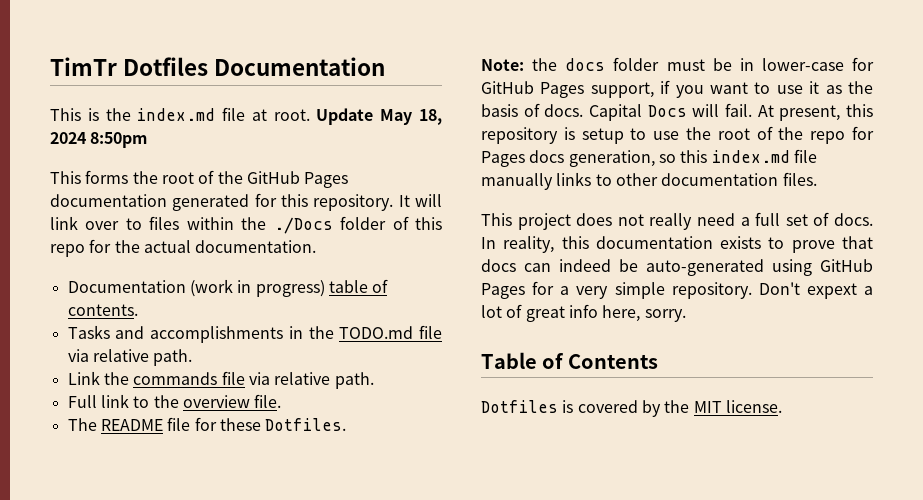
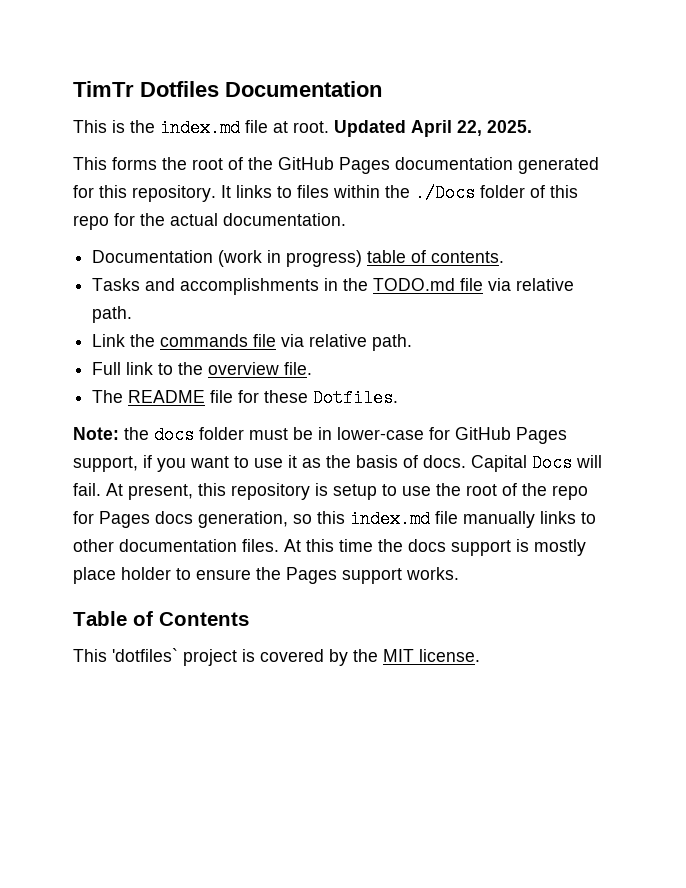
[316,108,442,125] [50,132,148,148] Update May 18, 2024 8:50pm -> [334,120,532,137] Updated April 22, 2025.
[414,194,442,207] [50,216,120,230] will link over -> [236,185,272,198] links
[481,212,873,230] [481,236,873,253] [481,259,873,276] [481,281,873,299] [481,304,686,322] // This project does not really need a full set of docs. In reality, this documentation exists to prove that docs can indeed be auto-generated using GitHub Pages for a very simple repository. Don't expext a lot of great info here, sorry. -> [284,539,586,556] [73,567,459,584] At this time the docs support is mostly place holder to ensure the Pages support works.
[481,400,558,413] Dotfiles -> [73,648,237,666] This 'dotfiles` project

